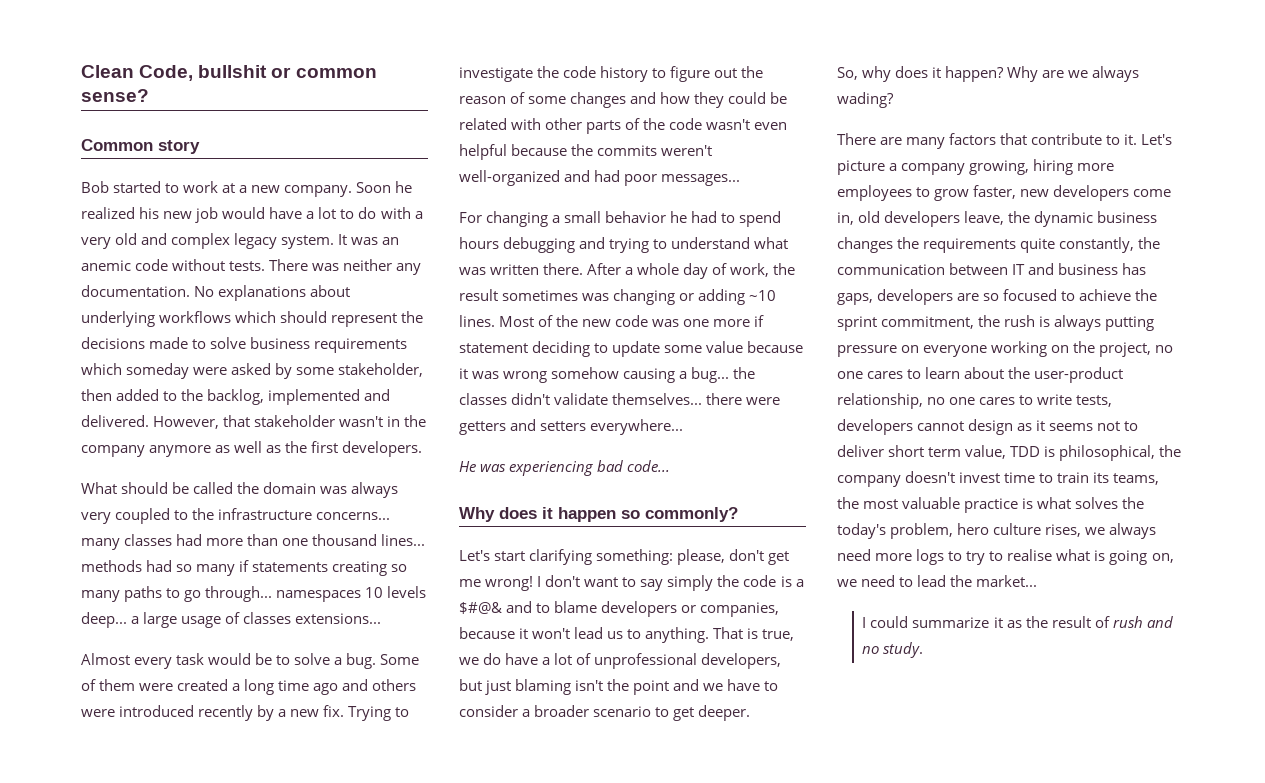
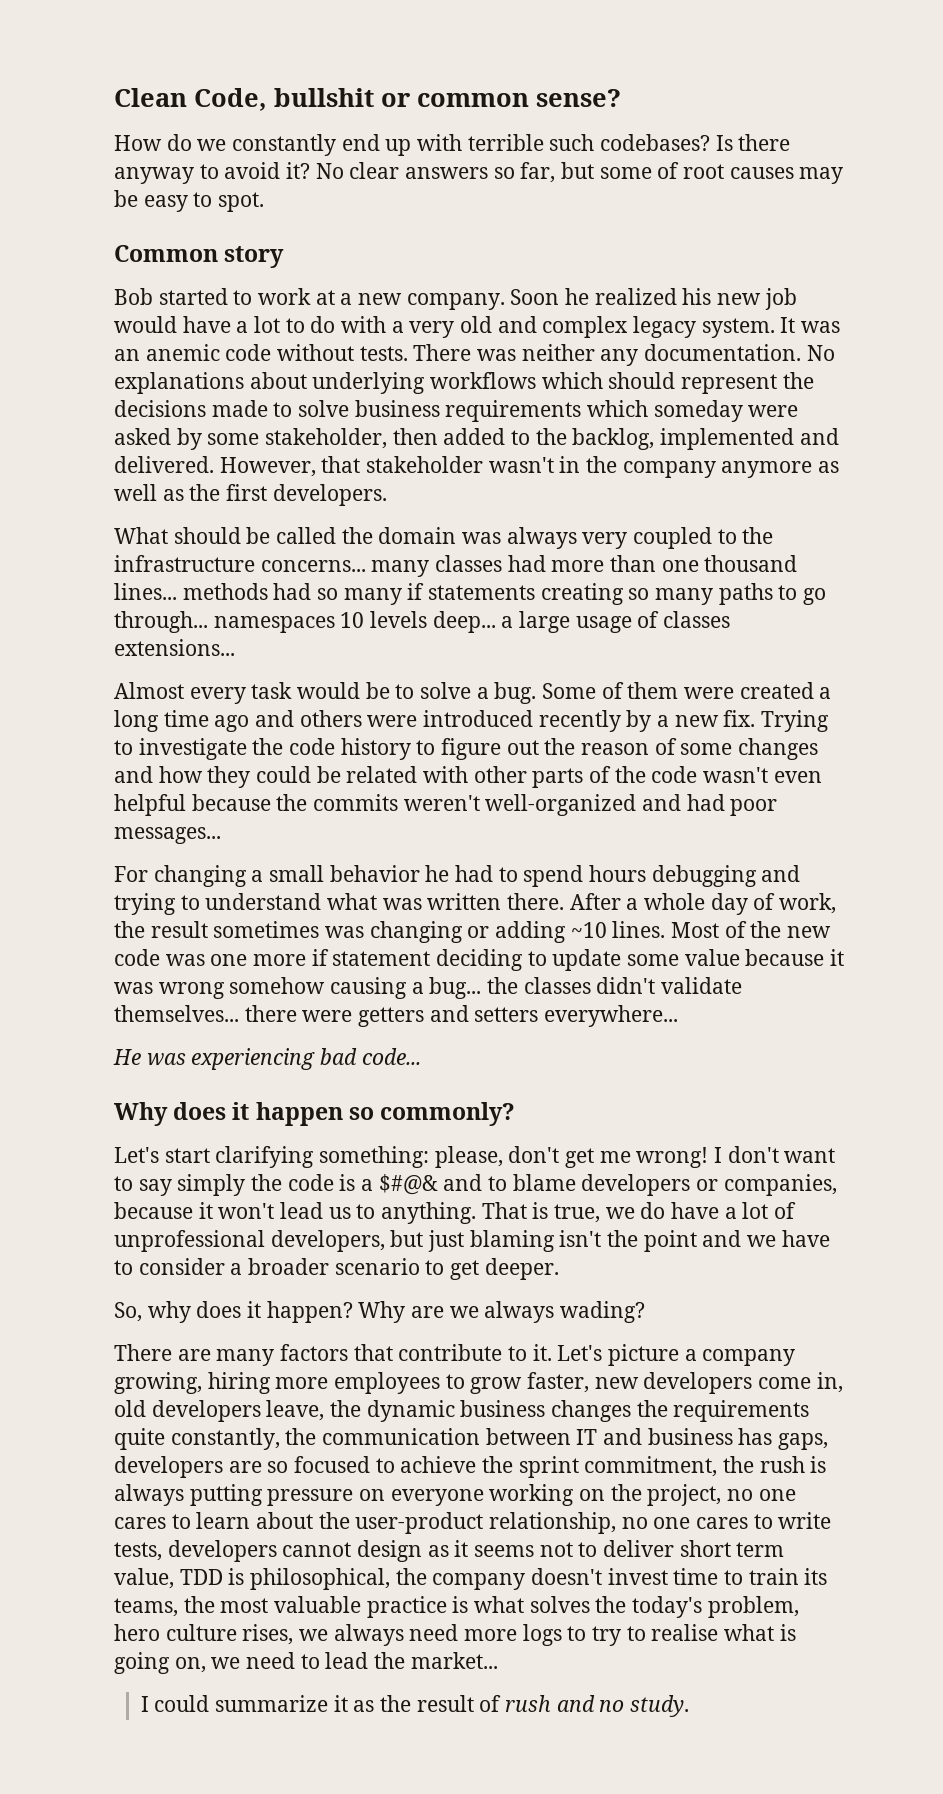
(149, 95) none -> [114,134,791,156] [114,162,844,184] [114,190,265,212] // How do we constantly end up with terrible such codebases? Is there anyway to avoid it? No clear answers so far, but some of root causes may be easy to spot.

